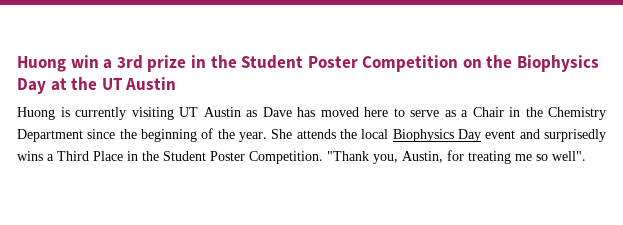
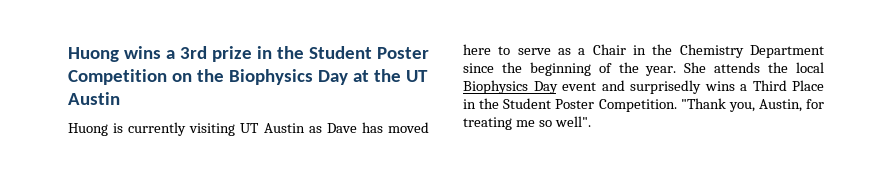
[17,55,99,72] Huong win -> [68,46,161,62] Huong wins

